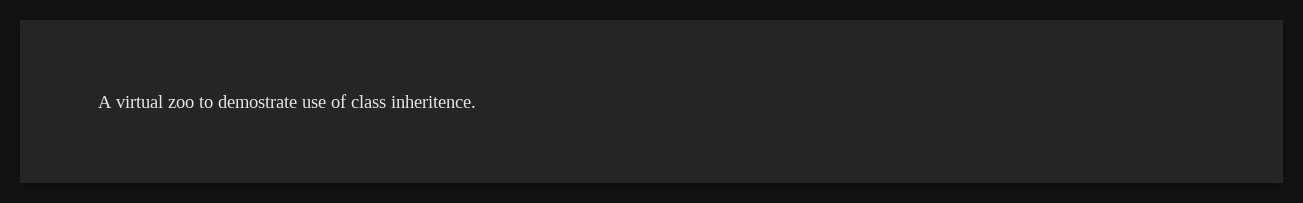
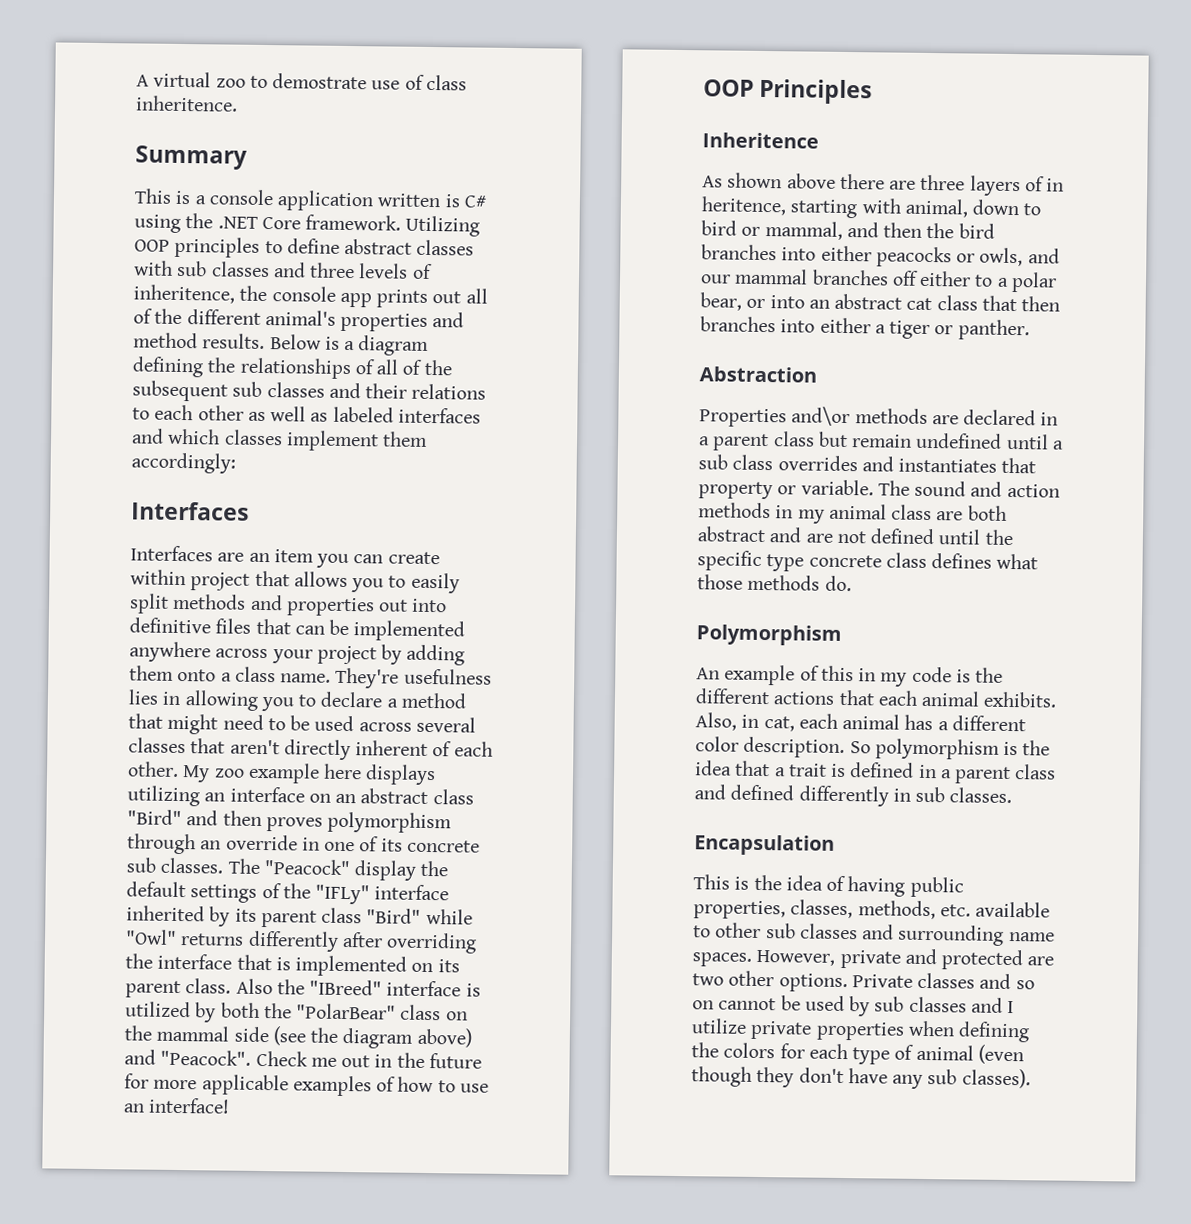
(476, 101) none -> [135,145,248,170] [134,188,487,212] [134,213,481,237] [134,236,475,258] [134,260,433,280] [133,284,488,308] [133,308,465,332] [133,332,430,356] [132,356,453,380] [132,380,487,402] [132,404,481,424] [131,428,429,452] [131,452,236,474] [131,501,249,521] [130,545,440,569] [130,569,460,594] [129,593,448,617] [129,617,466,642] [129,641,466,666] [129,665,492,689] [128,689,467,712] [128,713,476,735] [128,737,493,761] [127,761,437,786] [127,785,474,807] [127,809,453,834] [127,833,480,855] [126,857,449,881] [126,881,450,905] [126,905,473,928] [125,929,478,954] [125,953,460,977] [125,978,481,999] [125,1001,468,1023] [124,1025,472,1049] [124,1049,482,1069] [124,1073,489,1097] [123,1097,231,1114] [703,78,873,105] [702,132,819,149] [702,172,1065,197] [701,196,1042,219] [701,220,995,240] [701,244,1060,268] [700,268,1057,293] [700,292,1061,312] [700,316,1030,341] [699,366,817,383] [699,406,1059,428] [699,431,1064,452] [698,454,1037,474] [698,479,1060,500] [698,502,1007,524] [697,526,1014,546] [697,550,1039,572] [697,574,852,592] [696,624,842,646] [696,664,1004,687] [695,688,1058,708] [695,712,1026,732] [695,736,1051,760] [695,760,1057,785] [694,784,1013,807] [694,834,835,856] [693,874,964,898] [693,899,1051,920] [693,922,1055,946] [692,948,1055,971] [692,970,1035,993] [692,995,1015,1017] [691,1018,1031,1043] [691,1042,1024,1065] [691,1066,1031,1089] // Summary // This is a console application written is C# using the .NET Core framework. Utilizing OOP principles to define abstract classes with sub classes and three levels of inheritence, the console app prints out all of the different animal's properties and method results. Below is a diagram defining the relationships of all of the subsequent sub classes and their relations to each other as well as labeled interfaces and which classes implement them accordingly: // Interfaces // Interfaces are an item you can create within project that allows you to easily split methods and properties out into definitive files that can be implemented anywhere across your project by adding them onto a class name. They're usefulness lies in allowing you to declare a method that might need to be used across several classes that aren't directly inherent of each other. My zoo example here displays utilizing an interface on an abstract class "Bird" and then proves polymorphism through an override in one of its concrete sub classes. The "Peacock" display the default settings of the "IFLy" interface inherited by its parent class "Bird" while "Owl" returns differently after overriding the interface that is implemented on its parent class. Also the "IBreed" interface is utilized by both the "PolarBear" class on the mammal side (see the diagram above) and "Peacock". Check me out in the future for more applicable examples of how to use an interface! // OOP Principles // Inheritence // As shown above there are three layers of in heritence, starting with animal, down to bird or mammal, and then the bird branches into either peacocks or owls, and our mammal branches off either to a polar bear, or into an abstract cat class that then branches into either a tiger or panther. // Abstraction // Properties and\or methods are declared in a parent class but remain undefined until a sub class overrides and instantiates that property or variable. The sound and action methods in my animal class are both abstract and are not defined until the specific type concrete class defines what those methods do. // Polymorphism // An example of this in my code is the different actions that each animal exhibits. Also, in cat, each animal has a different color description. So polymorphism is the idea that a trait is defined in a parent class and defined differently in sub classes. // Encapsulation // This is the idea of having public properties, classes, methods, etc. available to other sub classes and surrounding name spaces. However, private and protected are two other options. Private classes and so on cannot be used by sub classes and I utilize private properties when defining the colors for each type of animal (even though they don't have any sub classes).

